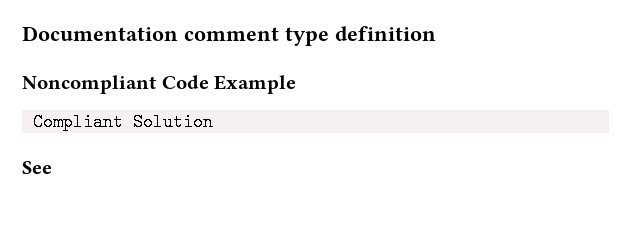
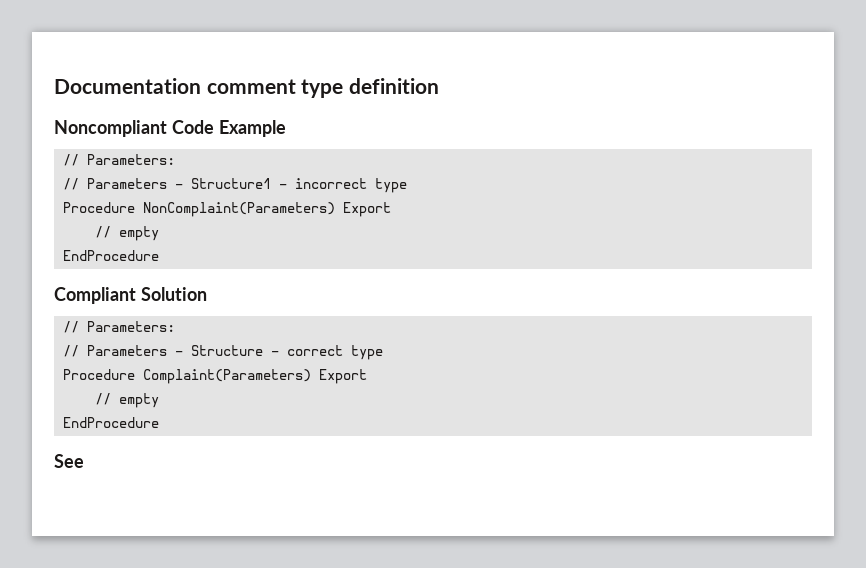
[32,113,213,131] Compliant Solution -> [62,154,175,166] [62,178,407,193] [62,202,391,217] [94,226,159,241] [62,250,159,261] [54,287,207,304] [62,321,175,333] [62,345,383,360] [62,369,367,384] [94,393,159,408] [62,417,159,428] // Parameters: // // Parameters - Structure1 - incorrect type // Procedure NonComplaint(Parameters) Export // // empty // EndProcedure // Compliant Solution // // Parameters: // // Parameters - Structure - correct type // Procedure Complaint(Parameters) Export // // empty // EndProcedure

